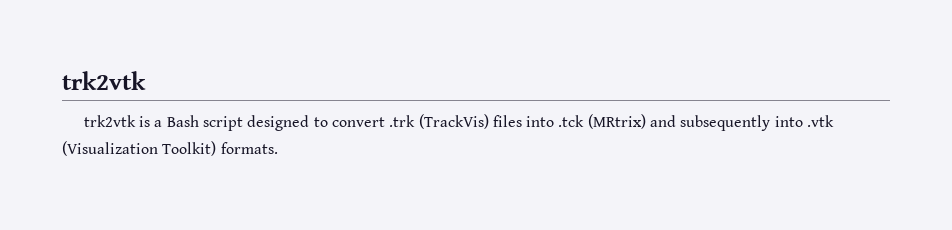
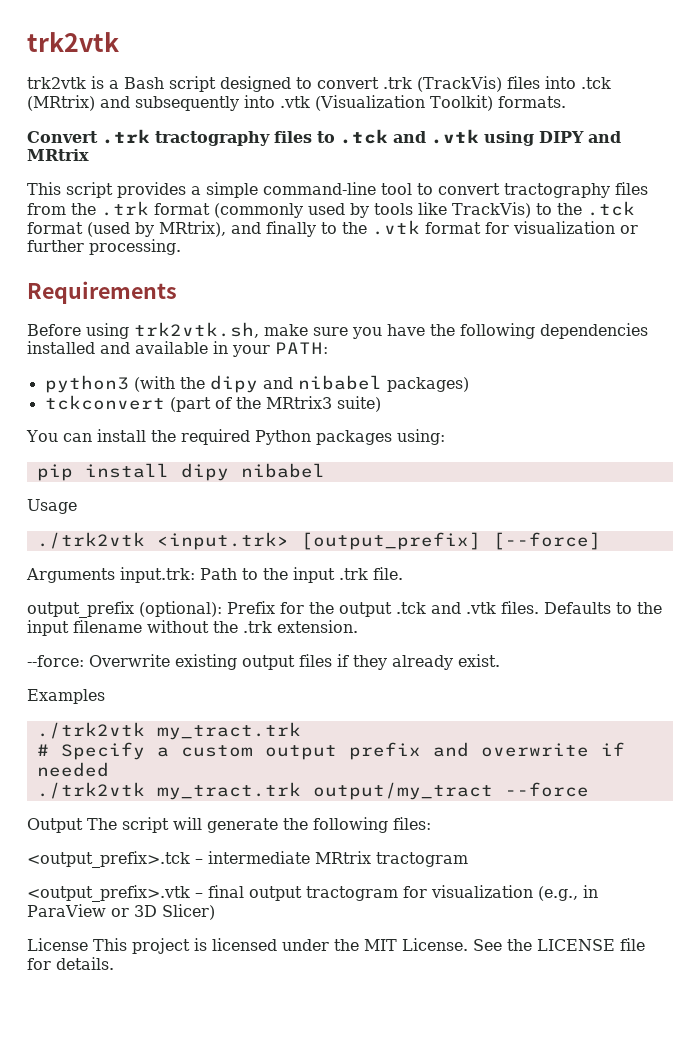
(278, 148) none -> [27,129,621,146] [27,149,89,161] [27,182,648,198] [27,201,635,218] [27,220,638,237] [27,239,181,255] [27,281,177,304] [27,322,648,339] [27,341,328,357] [44,375,469,393] [44,395,381,412] [26,429,445,445] [36,463,325,481] [27,499,77,514] [36,532,601,550] [26,567,403,583] [27,601,662,618] [27,620,358,636] [27,654,500,670] [27,689,105,704] [36,722,301,740] [36,742,625,760] [36,762,109,777] [36,782,589,800] [27,817,431,833] [27,851,468,868] [27,885,598,902] [27,904,215,920] [27,938,645,954] [27,957,114,970] // Convert .trk tractography files to .tck and .vtk using DIPY and MRtrix // This script provides a simple command-line tool to convert tractography files from the .trk format (commonly used by tools like TrackVis) to the .tck format (used by MRtrix), and finally to the .vtk format for visualization or further processing. // Requirements // Before using trk2vtk.sh, make sure you have the following dependencies installed and available in your PATH: // python3 (with the dipy and nibabel packages) // tckconvert (part of the MRtrix3 suite) // You can install the required Python packages using: // pip install dipy nibabel // Usage // ./trk2vtk <input.trk> [output_prefix] [--force] // Arguments input.trk: Path to the input .trk file. // output_prefix (optional): Prefix for the output .tck and .vtk files. Defaults to the input filename without the .trk extension. // --force: Overwrite existing output files if they already exist. // Examples // ./trk2vtk my_tract.trk // # Specify a custom output prefix and overwrite if needed // ./trk2vtk my_tract.trk output/my_tract --force // Output The script will generate the following files: // <output_prefix>.tck – intermediate MRtrix tractogram // <output_prefix>.vtk – final output tractogram for visualization (e.g., in ParaView or 3D Slicer) // License This project is licensed under the MIT License. See the LICENSE file for details.

